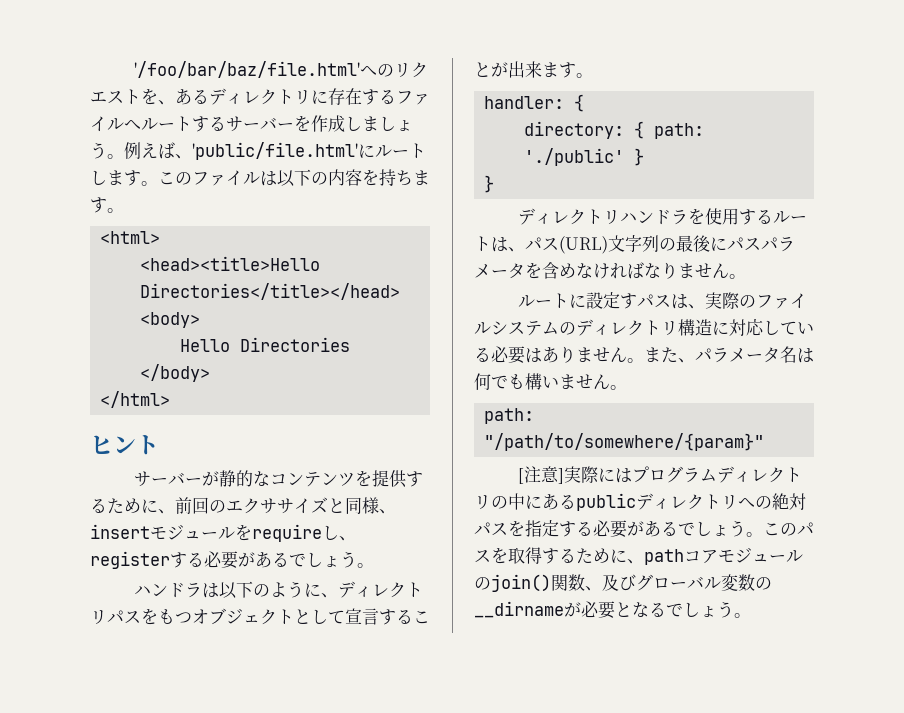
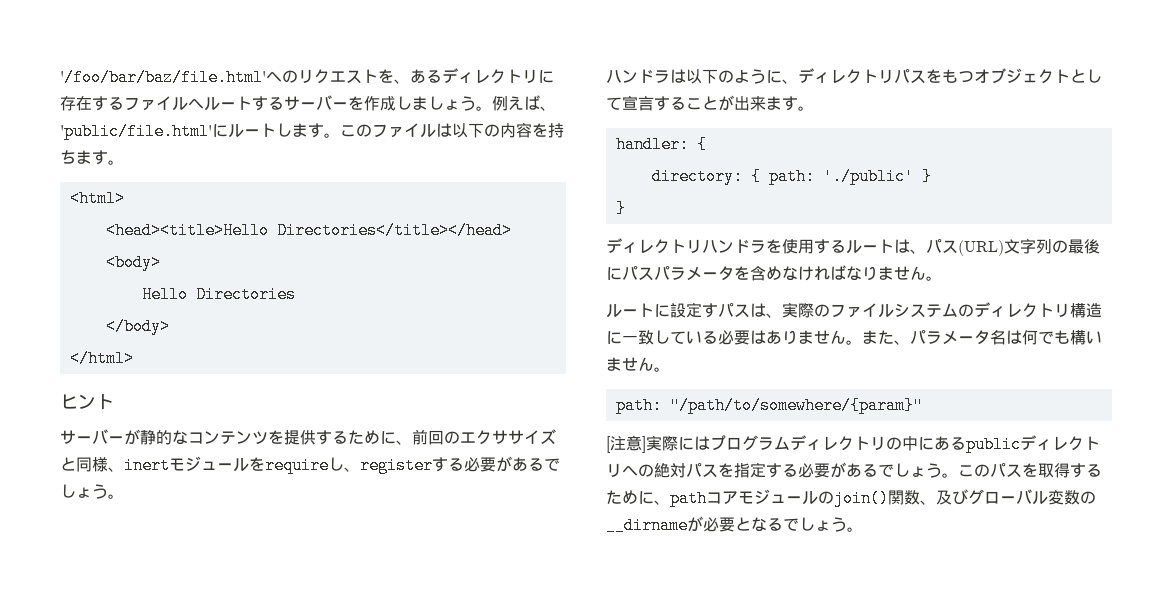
[90,524,150,539] insert -> [124,457,170,474] inert
[729,319,764,336] 対応 -> [622,330,654,345] 一致

